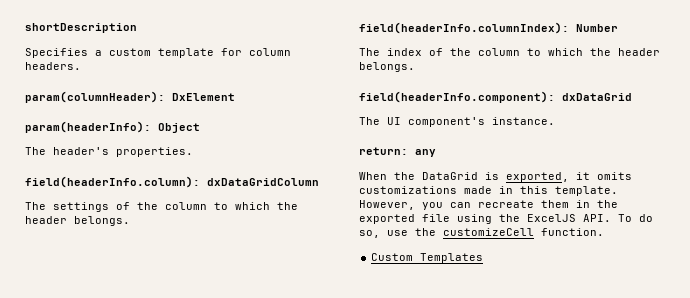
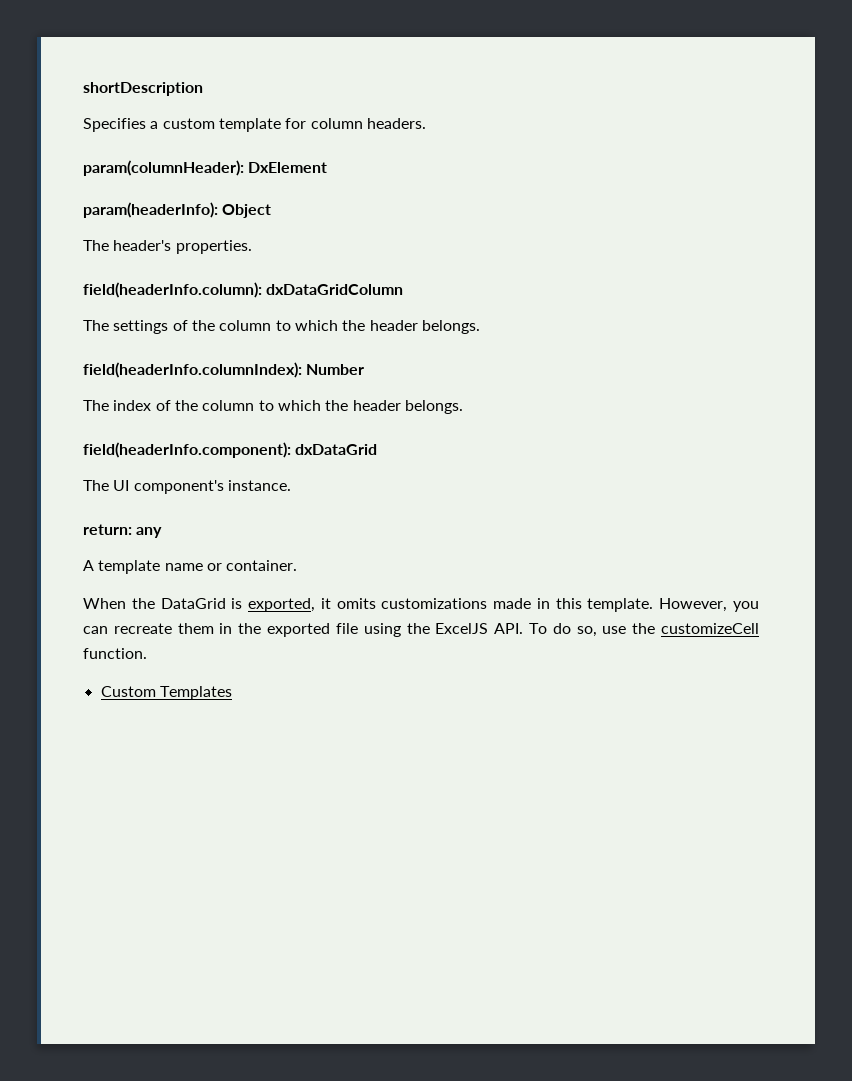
(436, 153) none -> [83,560,298,574] // A template name or container.

